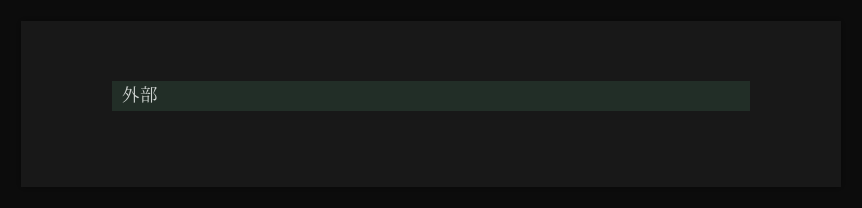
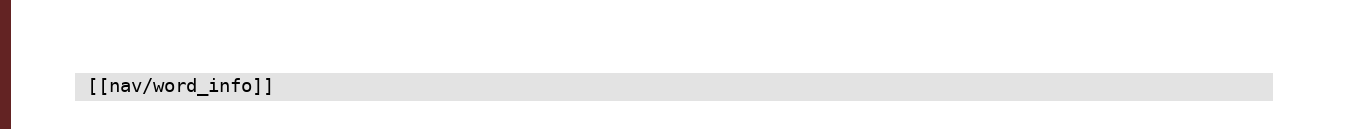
[122,86,159,103] 外部 -> [87,78,274,96] [[nav/word_info]]

